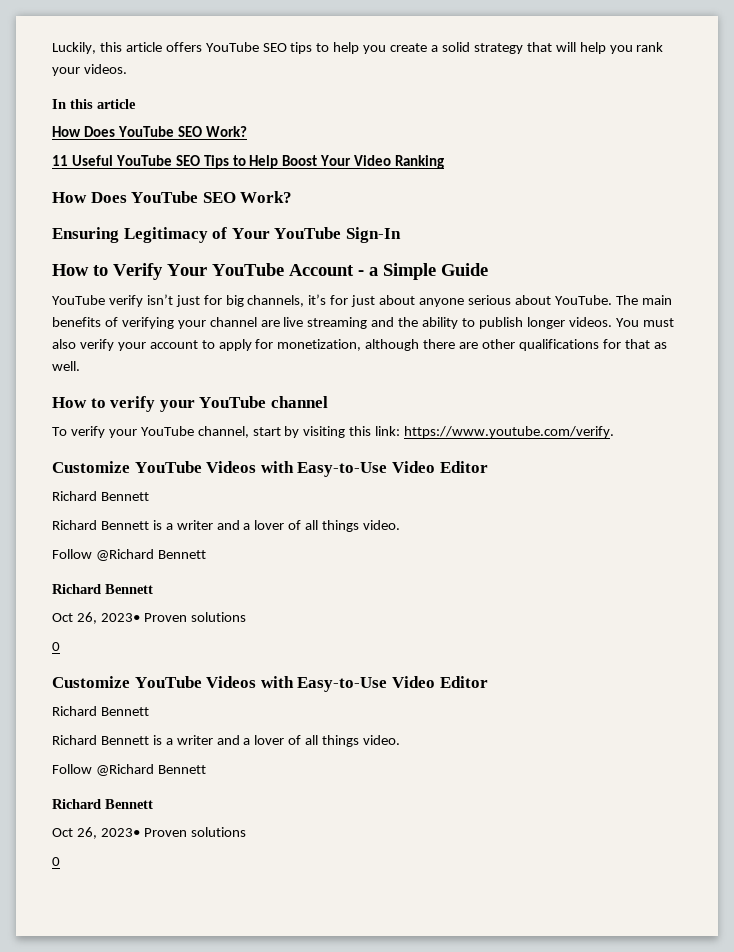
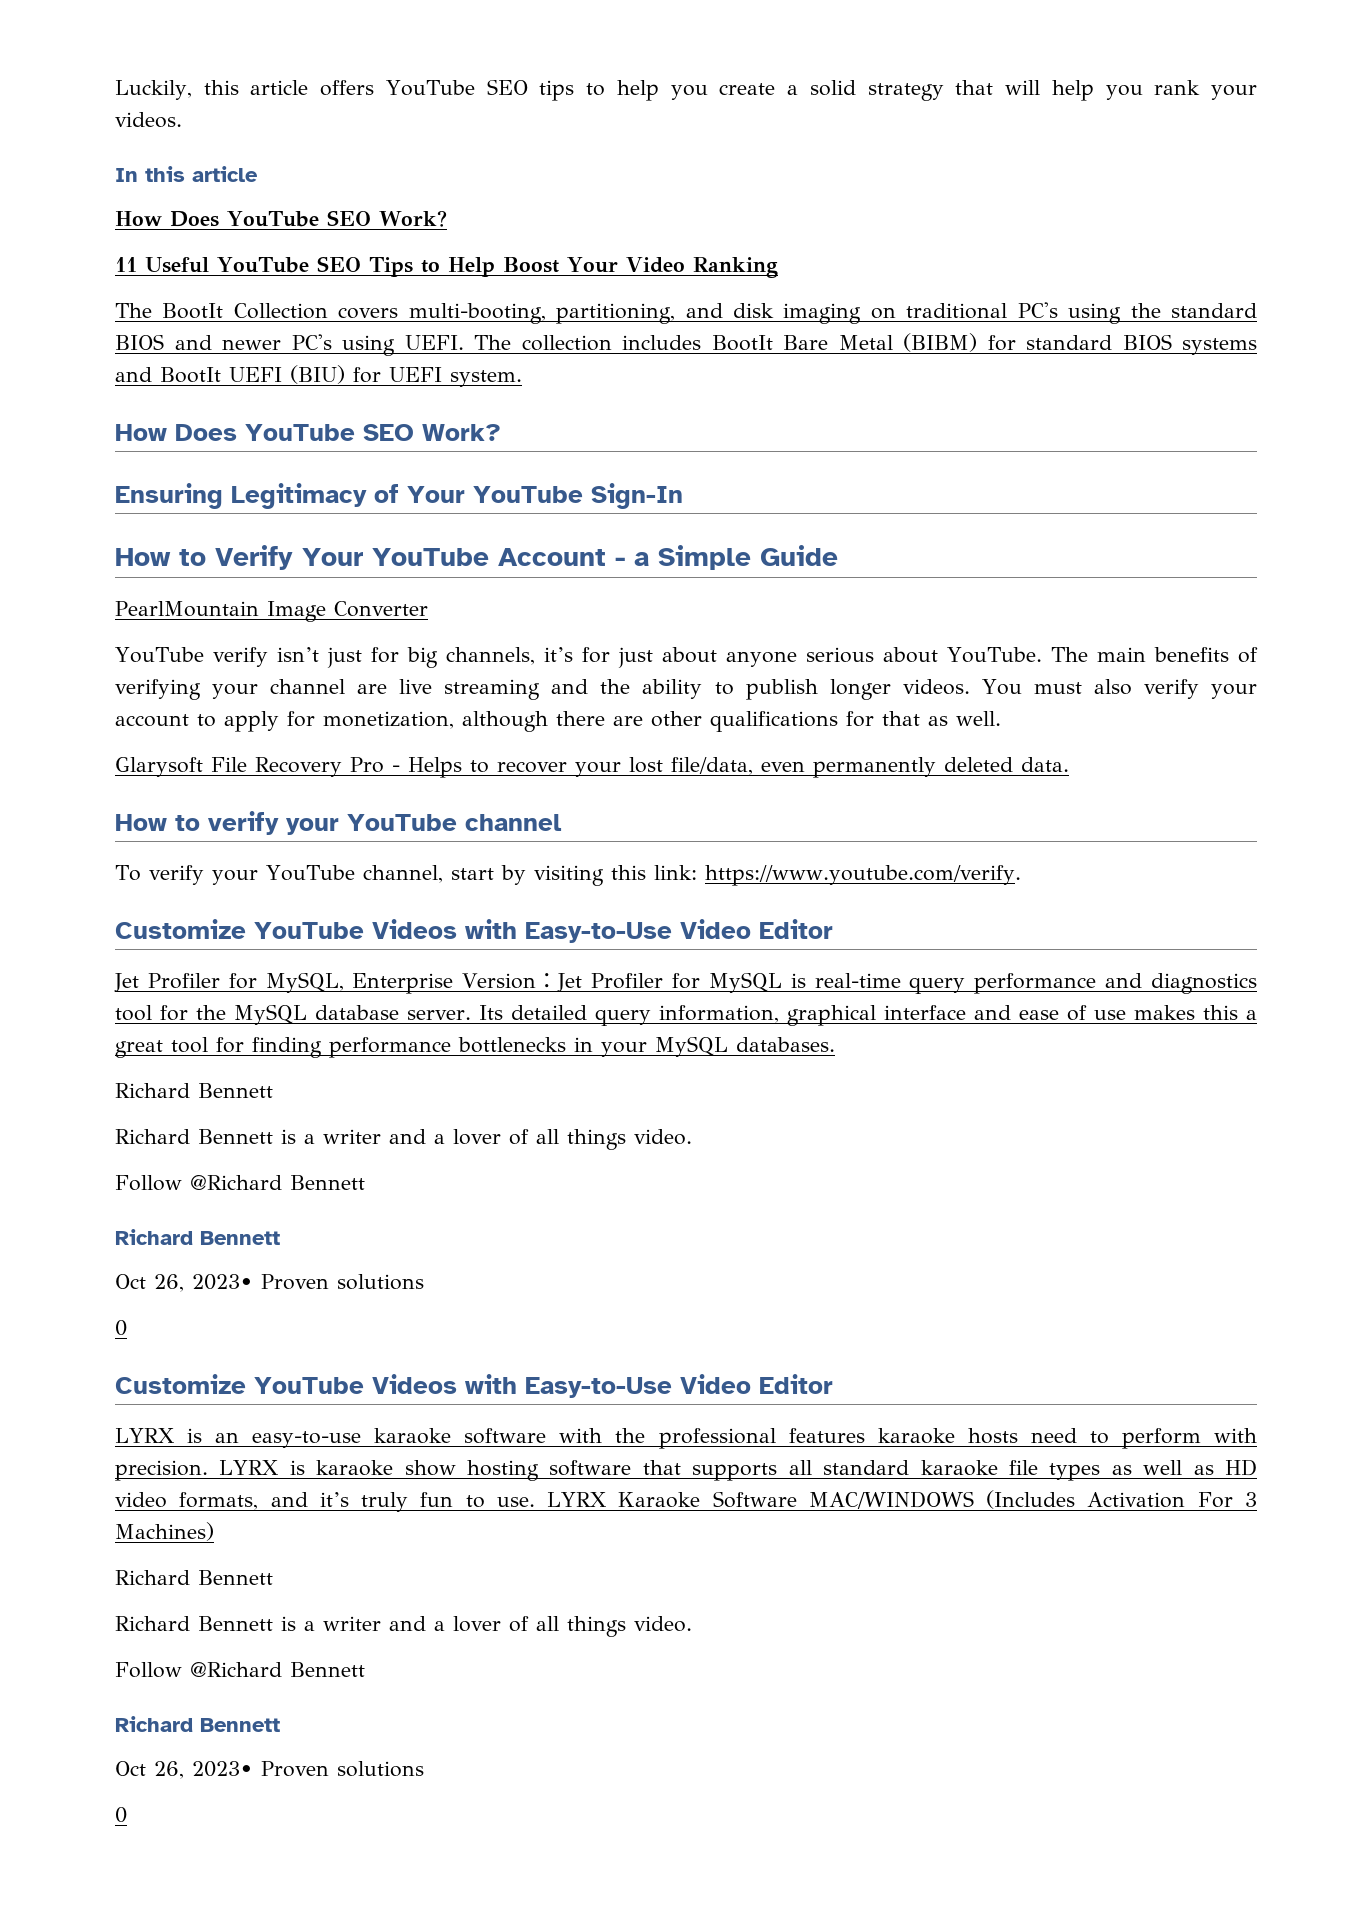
(445, 162) none -> [115,302,1257,324] [115,333,1257,356] [115,365,522,387] // The BootIt Collection covers multi-booting, partitioning, and disk imaging on traditional PC's using the standard BIOS and newer PC's using UEFI. The collection includes BootIt Bare Metal (BIBM) for standard BIOS systems and BootIt UEFI (BIU) for UEFI system.
(488, 269) none -> [115,601,428,622] // PearlMountain Image Converter
(80, 366) none -> [115,757,1069,778] // Glarysoft File Recovery Pro - Helps to recover your lost file/data, even permanently deleted data.
(488, 467) none -> [114,972,1257,994] [115,1004,1257,1026] [115,1036,835,1058] // Jet Profiler for MySQL, Enterprise Version：Jet Profiler for MySQL is real-time query performance and diagnostics tool for the MySQL database server. Its detailed query information, graphical interface and ease of use makes this a great tool for finding performance bottlenecks in your MySQL databases.
(488, 682) none -> [115,1428,1257,1449] [115,1459,1258,1481] [115,1490,1257,1512] [115,1522,214,1541] // LYRX is an easy-to-use karaoke software with the professional features karaoke hosts need to perform with precision. LYRX is karaoke show hosting software that supports all standard karaoke file types as well as HD video formats, and it’s truly fun to use. LYRX Karaoke Software MAC/WINDOWS (Includes Activation For 3 Machines)

